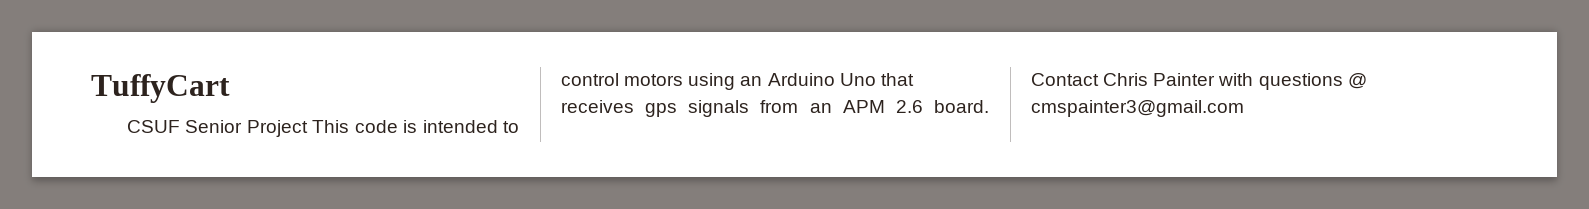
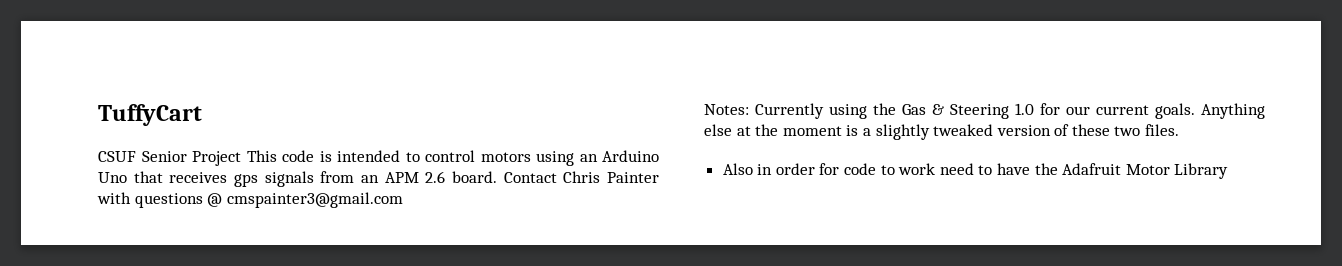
(1244, 108) none -> [704,103,1265,119] [704,124,1180,140] [722,163,1229,179] // Notes: Currently using the Gas & Steering 1.0 for our current goals. Anything else at the moment is a slightly tweaked version of these two files. // Also in order for code to work need to have the Adafruit Motor Library

